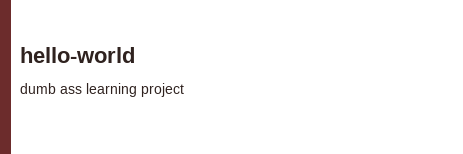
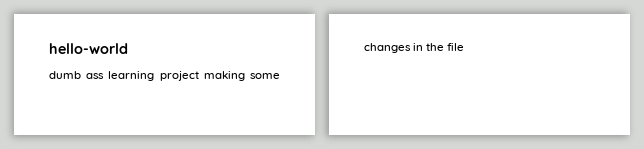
(184, 90) none -> [203,71,280,81] [364,43,465,53] making some changes in the file

